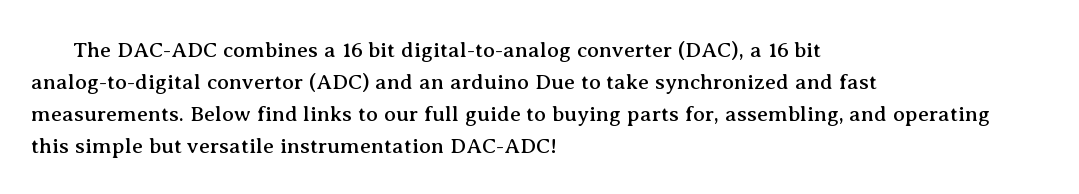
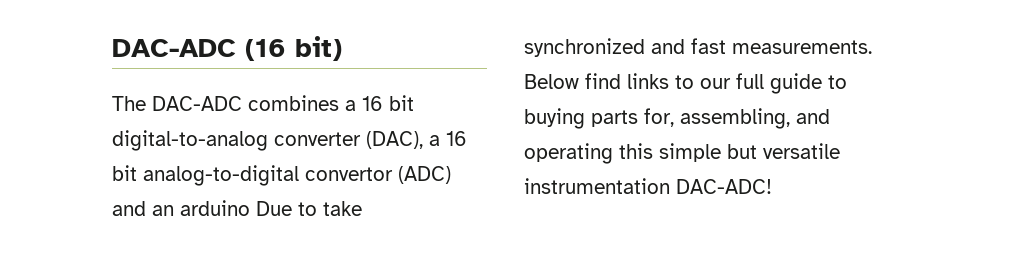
(73, 49) none -> [112,36,342,61] DAC-ADC (16 bit) //

